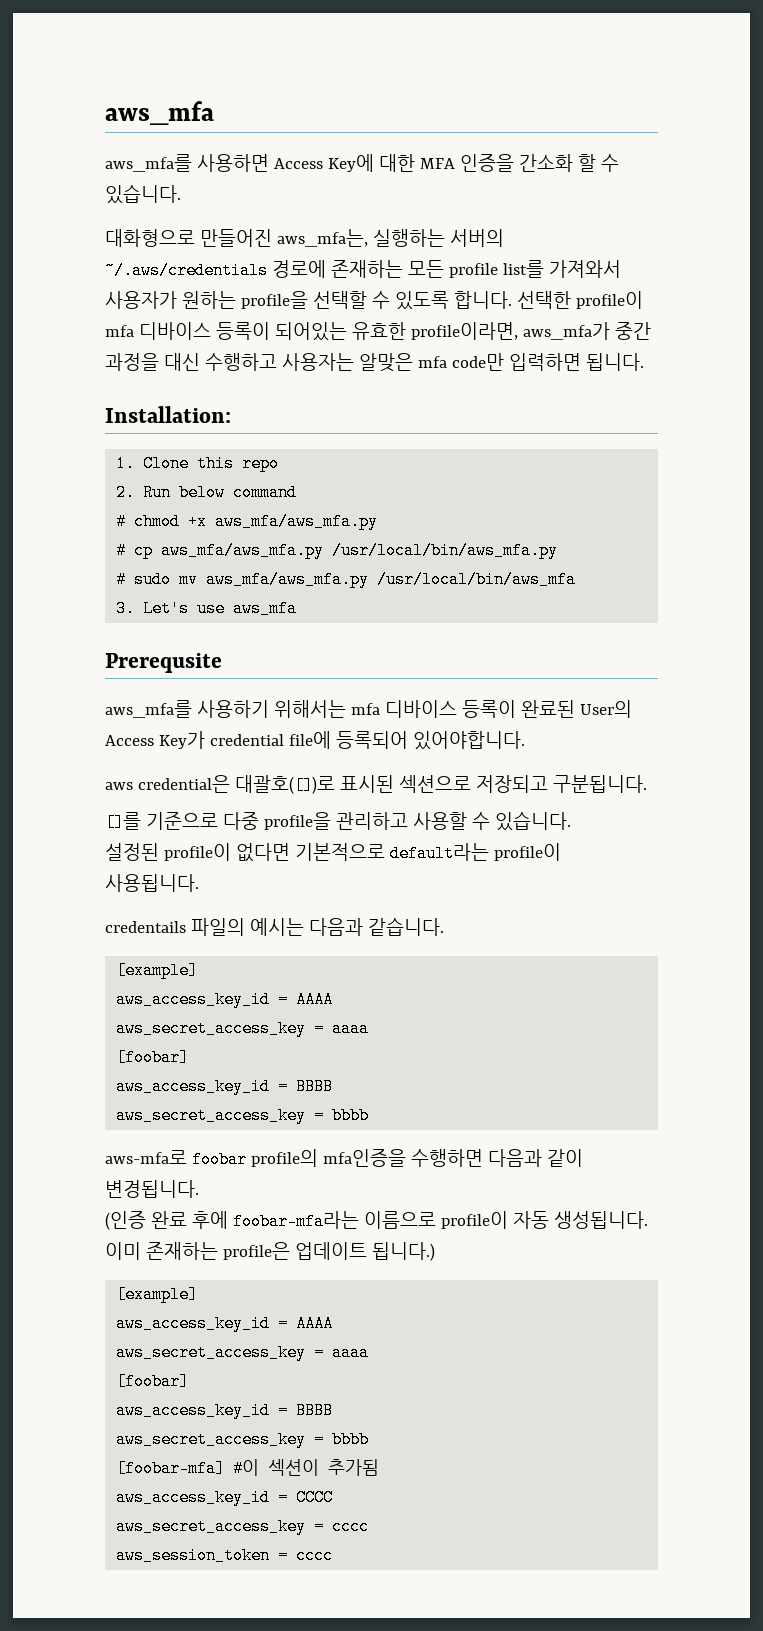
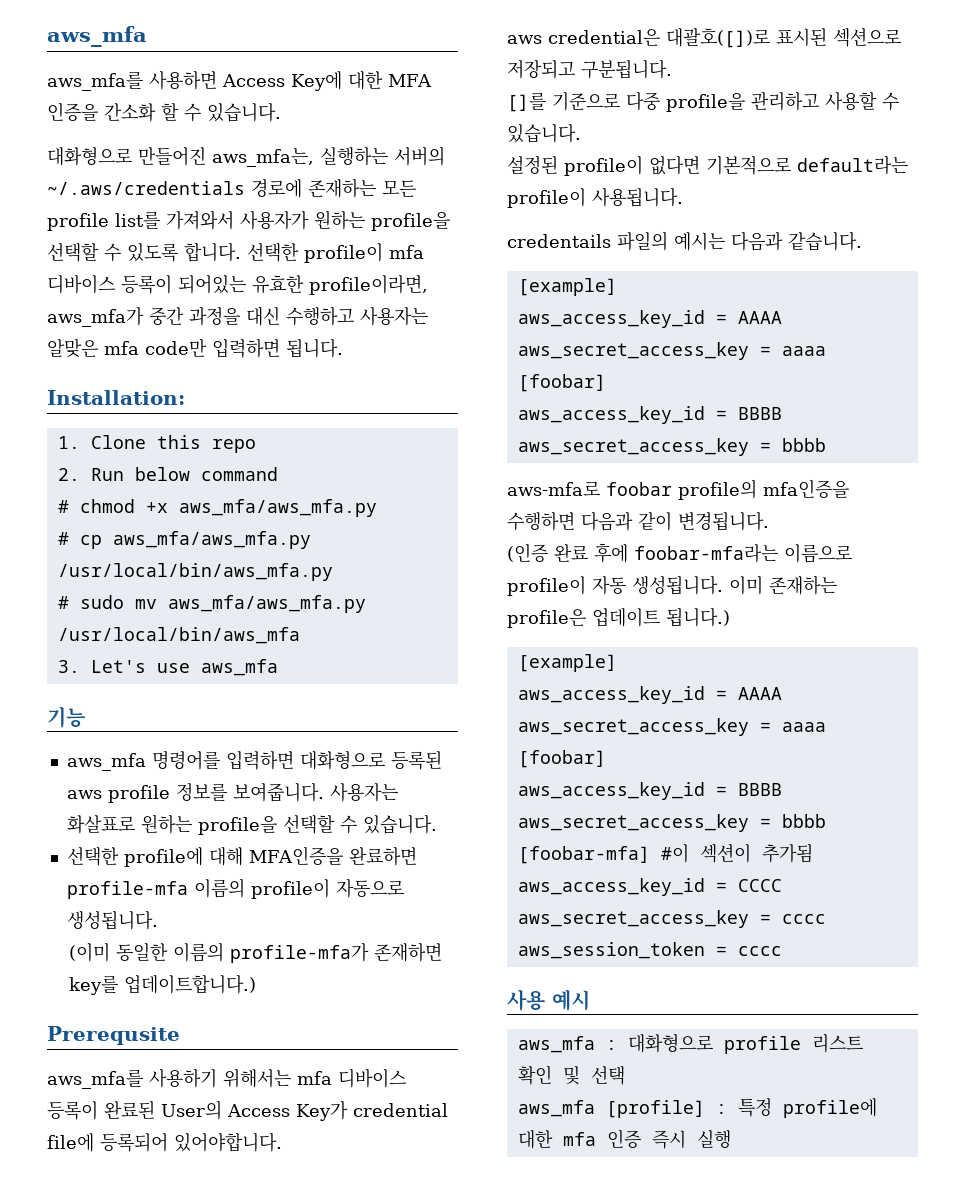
(298, 608) none -> [47,706,85,728] [66,750,442,771] [66,782,398,803] [66,814,437,835] [66,846,417,867] [66,878,404,899] [66,910,158,930] [68,942,442,963] [68,974,256,995] // 기능 // aws_mfa 명령어를 입력하면 대화형으로 등록된 aws profile 정보를 보여줍니다. 사용자는 화살표로 원하는 profile을 선택할 수 있습니다. // 선택한 profile에 대해 MFA인증을 완료하면 profile-mfa 이름의 profile이 자동으로 생성됩니다. // (이미 동일한 이름의 profile-mfa가 존재하면 key를 업데이트합니다.)
(334, 1555) none -> [507,989,590,1011] [517,1034,863,1054] [517,1065,625,1085] [517,1098,877,1118] [517,1129,731,1149] // 사용 예시 // aws_mfa : 대화형으로 profile 리스트 확인 및 선택 // aws_mfa [profile] : 특정 profile에 대한 mfa 인증 즉시 실행

